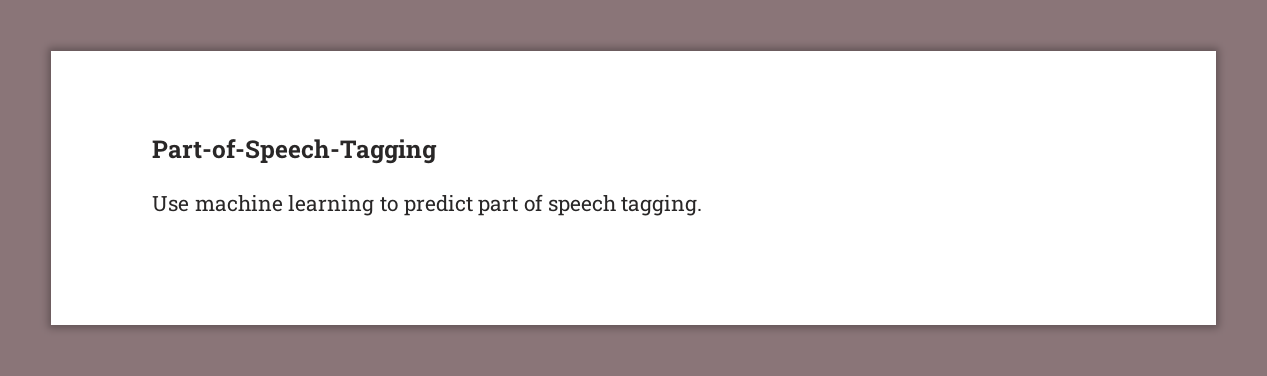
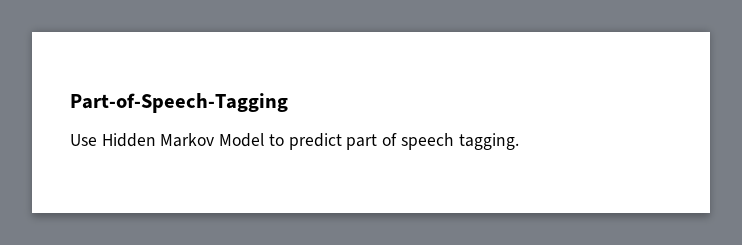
[194,195,375,216] machine learning -> [101,133,265,147] Hidden Markov Model

